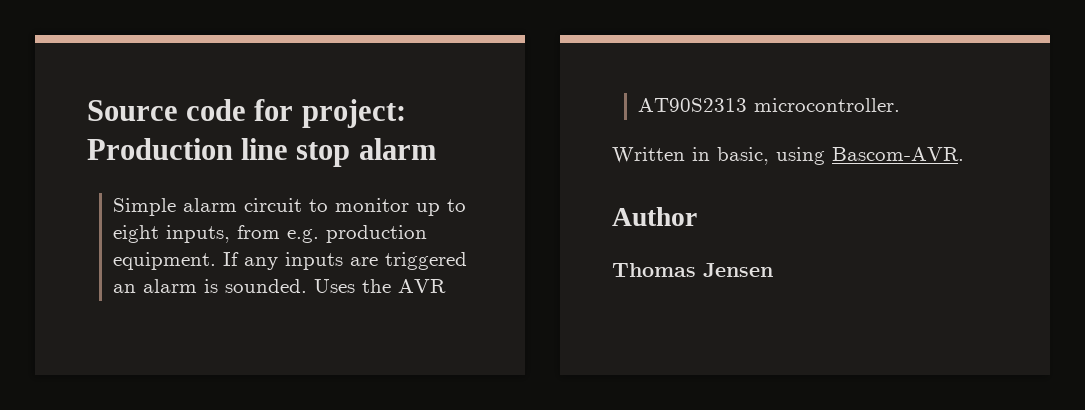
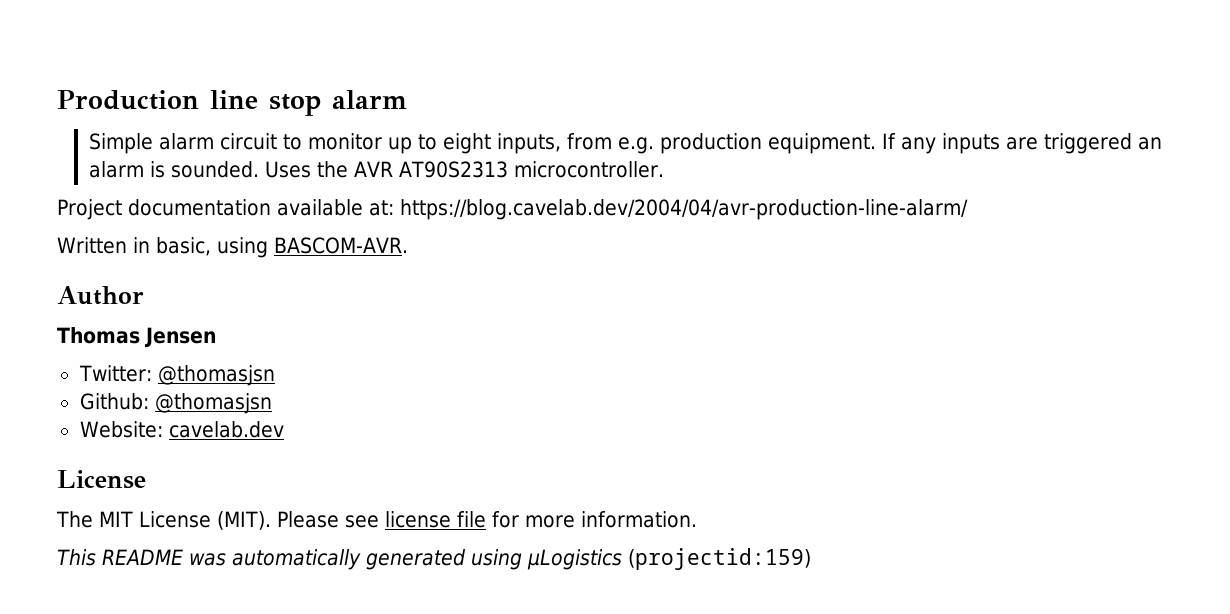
[87,99,406,128] Source code for project: -> (57, 100) none
(900, 105) none -> [57,199,968,220] // Project documentation available at: https://blog.cavelab.dev/2004/04/avr-production-line-alarm/
[832,147,964,161] Bascom-AVR. -> [273,237,408,254] BASCOM-AVR.
(773, 270) none -> [78,365,275,386] [79,393,272,414] [79,421,284,438] [57,470,146,489] [56,511,697,530] [57,548,811,570] // Twitter: @thomasjsn // Github: @thomasjsn // Website: cavelab.dev // License // The MIT License (MIT). Please see license file for more information. // This README was automatically generated using µLogistics (projectid:159)

